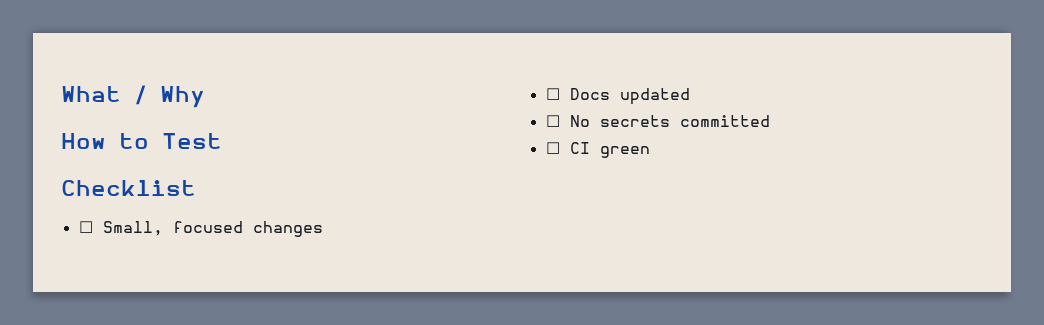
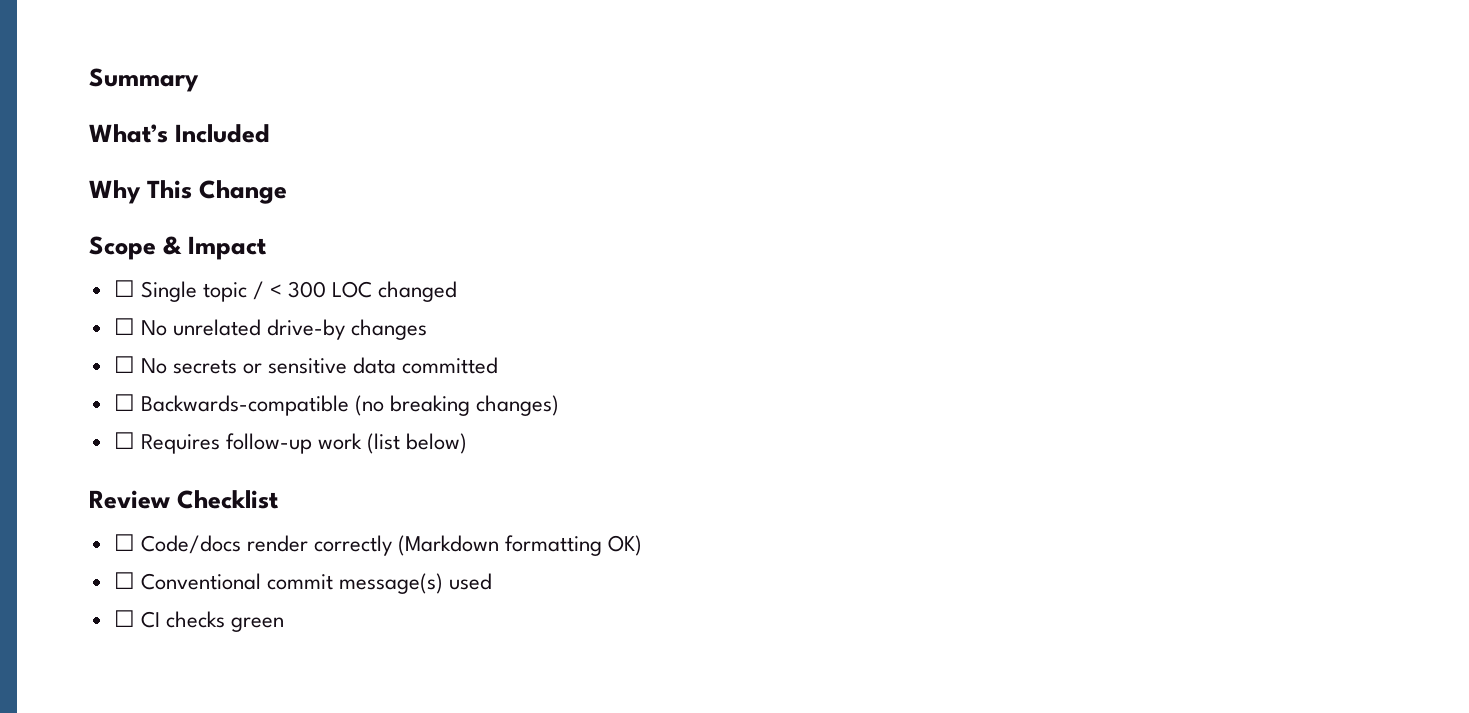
[61,85,205,108] [61,133,222,149] [61,180,196,196] [78,221,323,237] [545,88,690,105] [545,115,770,127] What / Why // How to Test // Checklist // ☐ Small, focused changes // ☐ Docs updated // ☐ No secrets committed -> [89,68,199,92] [89,124,271,143] [89,180,288,204] [89,236,268,260] [113,280,458,302] [113,318,428,340] [113,356,499,374] [113,394,560,416] [113,432,468,454] [89,490,280,509] [113,534,643,556] [113,572,493,594] Summary // What’s Included // Why This Change // Scope & Impact // ☐ Single topic / < 300 LOC changed // ☐ No unrelated drive-by changes // ☐ No secrets or sensitive data committed // ☐ Backwards-compatible (no breaking changes) // ☐ Requires follow-up work (list below) // Review Checklist // ☐ Code/docs render correctly (Markdown formatting OK) // ☐ Conventional commit message(s) used
(590, 148) none -> [165,611,225,628] checks

